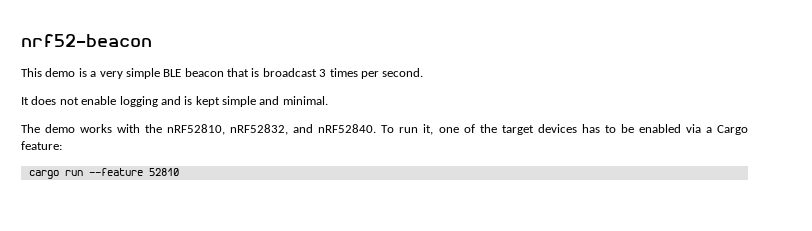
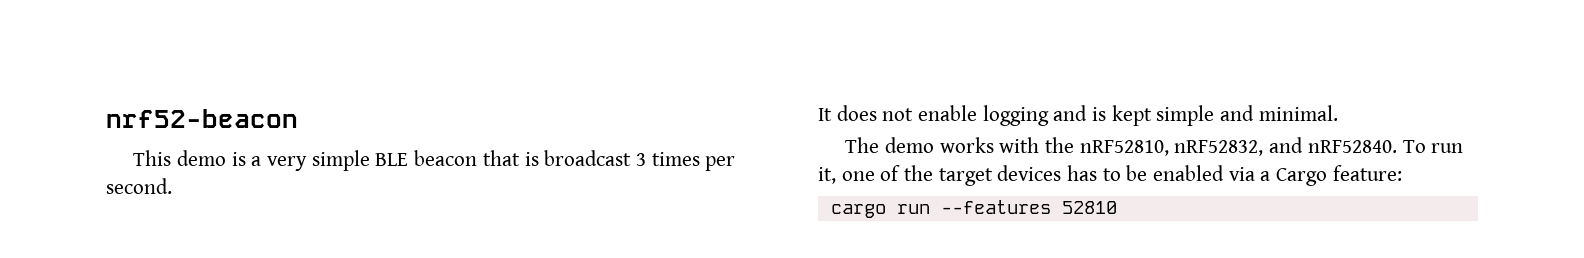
[88,168,143,176] --feature -> [940,200,1051,214] --features

